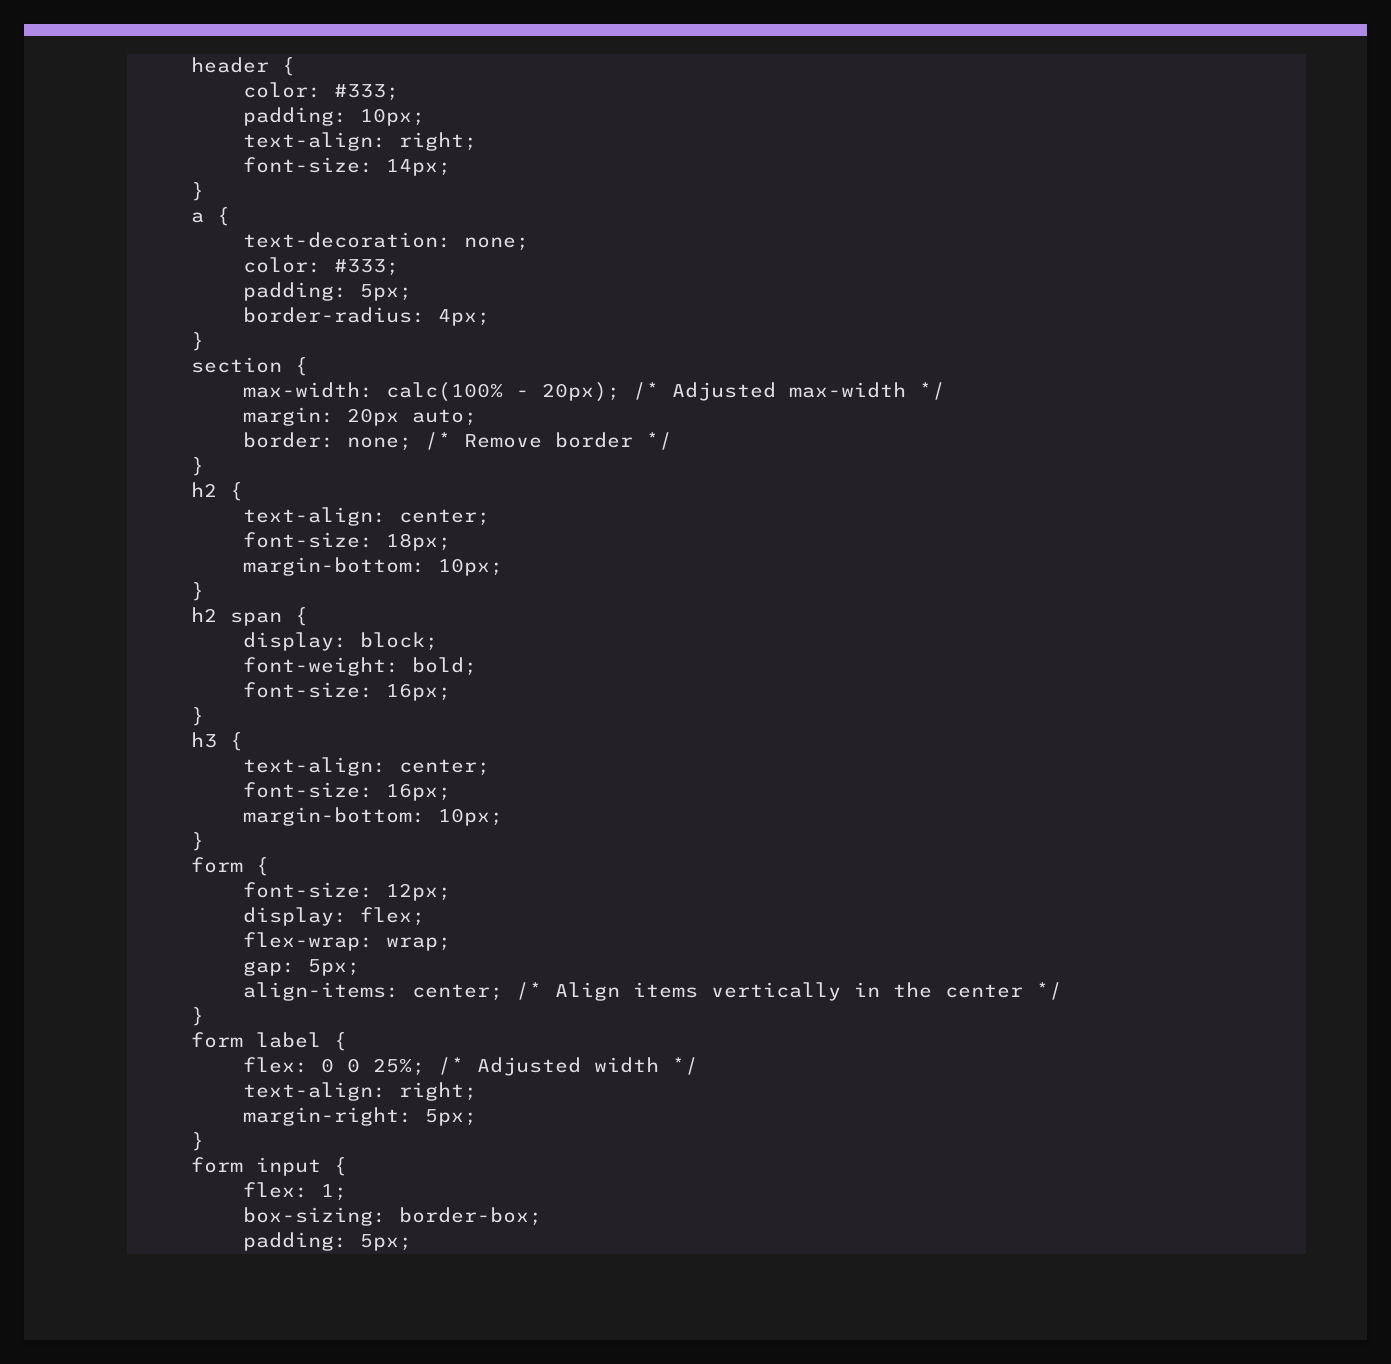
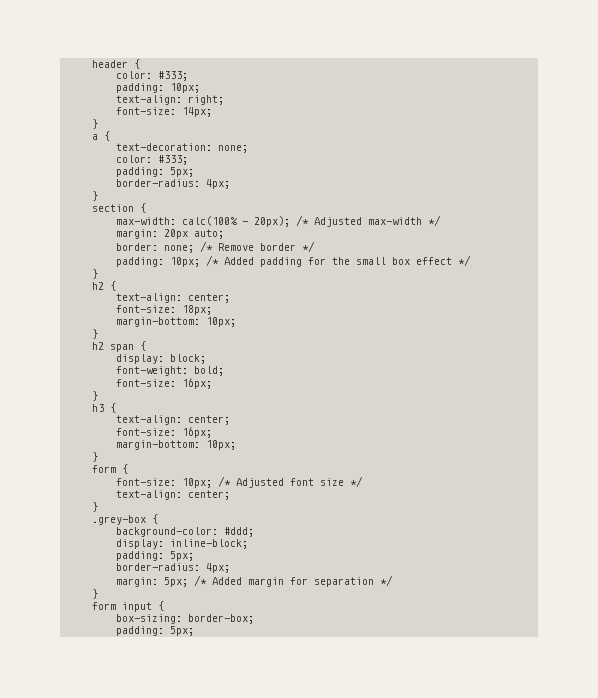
(672, 441) none -> [115,255,471,267] // padding: 10px; /* Added padding for the small box effect */
[386,883,451,901] [243,907,425,926] [243,932,451,951] [243,959,360,976] [243,982,1062,1001] [191,1007,204,1026] [191,1032,347,1051] [243,1057,698,1076] [243,1082,477,1101] [243,1107,477,1126] 12px; // display: flex; // flex-wrap: wrap; // gap: 5px; // align-items: center; /* Align items vertically in the center */ // } // form label { // flex: 0 0 25%; /* Adjusted width */ // text-align: right; // margin-right: 5px; -> [181,476,363,488] [115,490,230,500] [91,502,98,512] [91,514,158,525] [115,527,254,537] [115,539,248,549] [115,551,194,561] [115,563,230,573] [115,575,393,587] 10px; /* Adjusted font size */ // text-align: center; // } // .grey-box { // background-color: #ddd; // display: inline-block; // padding: 5px; // border-radius: 4px; // margin: 5px; /* Added margin for separation */
[243,1182,347,1201] // flex: 1; -> (164, 606) none

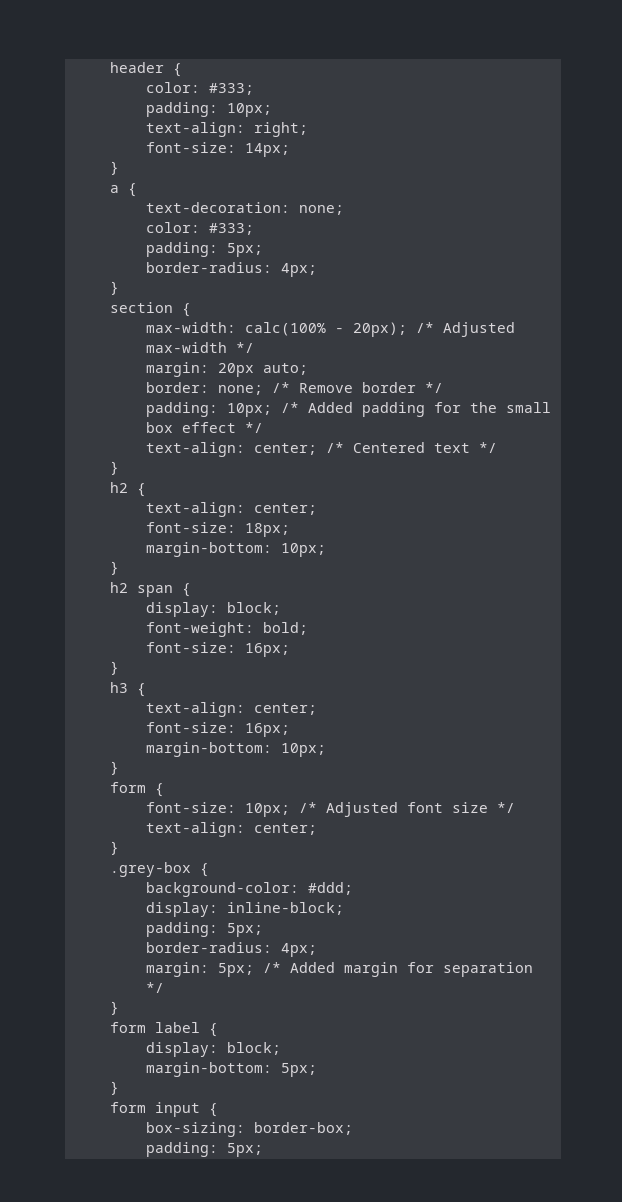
(471, 260) none -> [146,442,498,457] // text-align: center; /* Centered text */
(98, 594) none -> [110,1022,219,1037] [146,1042,282,1057] [146,1062,318,1077] [110,1081,120,1095] // form label { // display: block; // margin-bottom: 5px; // }

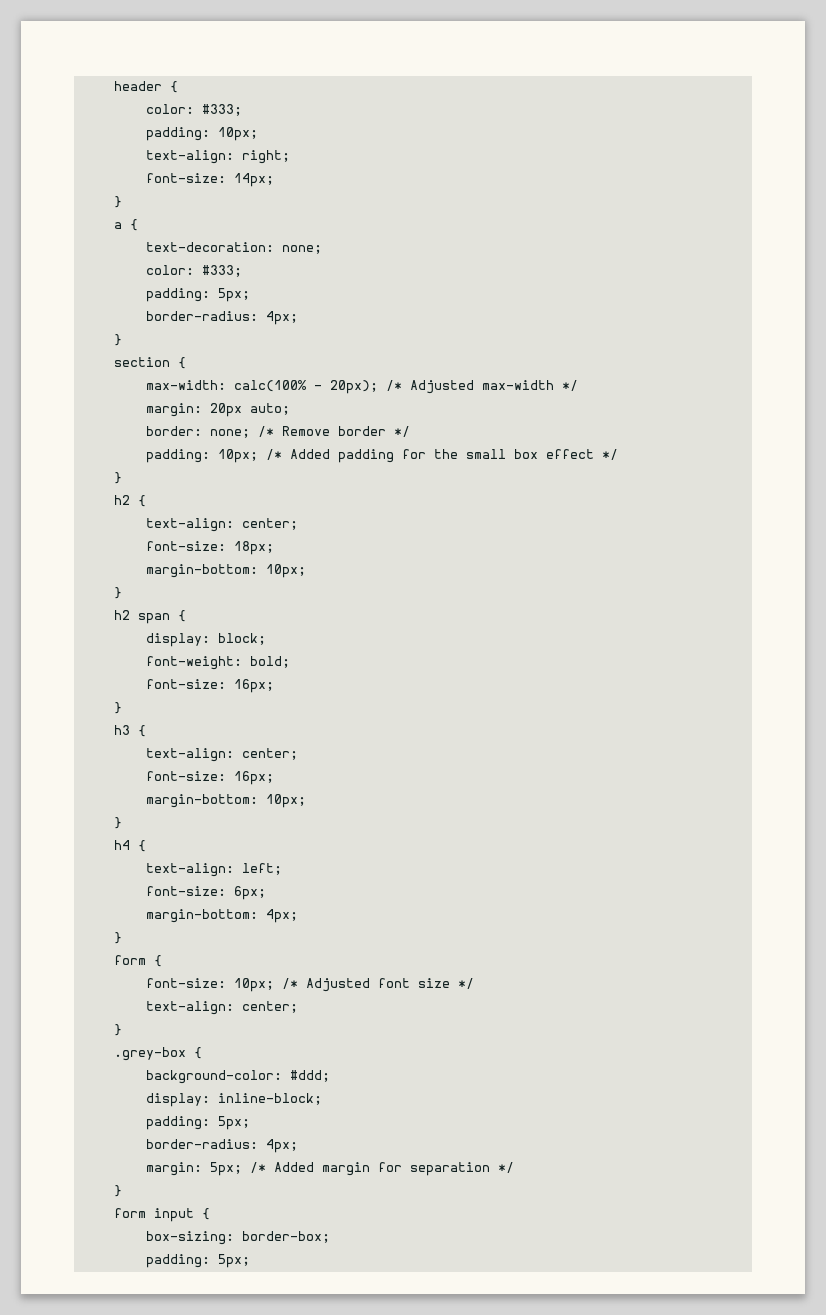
[146,442,498,457] // text-align: center; /* Centered text */ -> (619, 454) none
(120, 768) none -> [114,840,147,852] [146,863,283,877] [146,886,267,900] [146,909,299,923] [114,932,123,944] // h4 { // text-align: left; // font-size: 6px; // margin-bottom: 4px; // }
[110,1022,219,1037] [146,1042,282,1057] [146,1062,318,1077] [110,1081,120,1095] // form label { // display: block; // margin-bottom: 5px; // } -> (123, 1191) none

